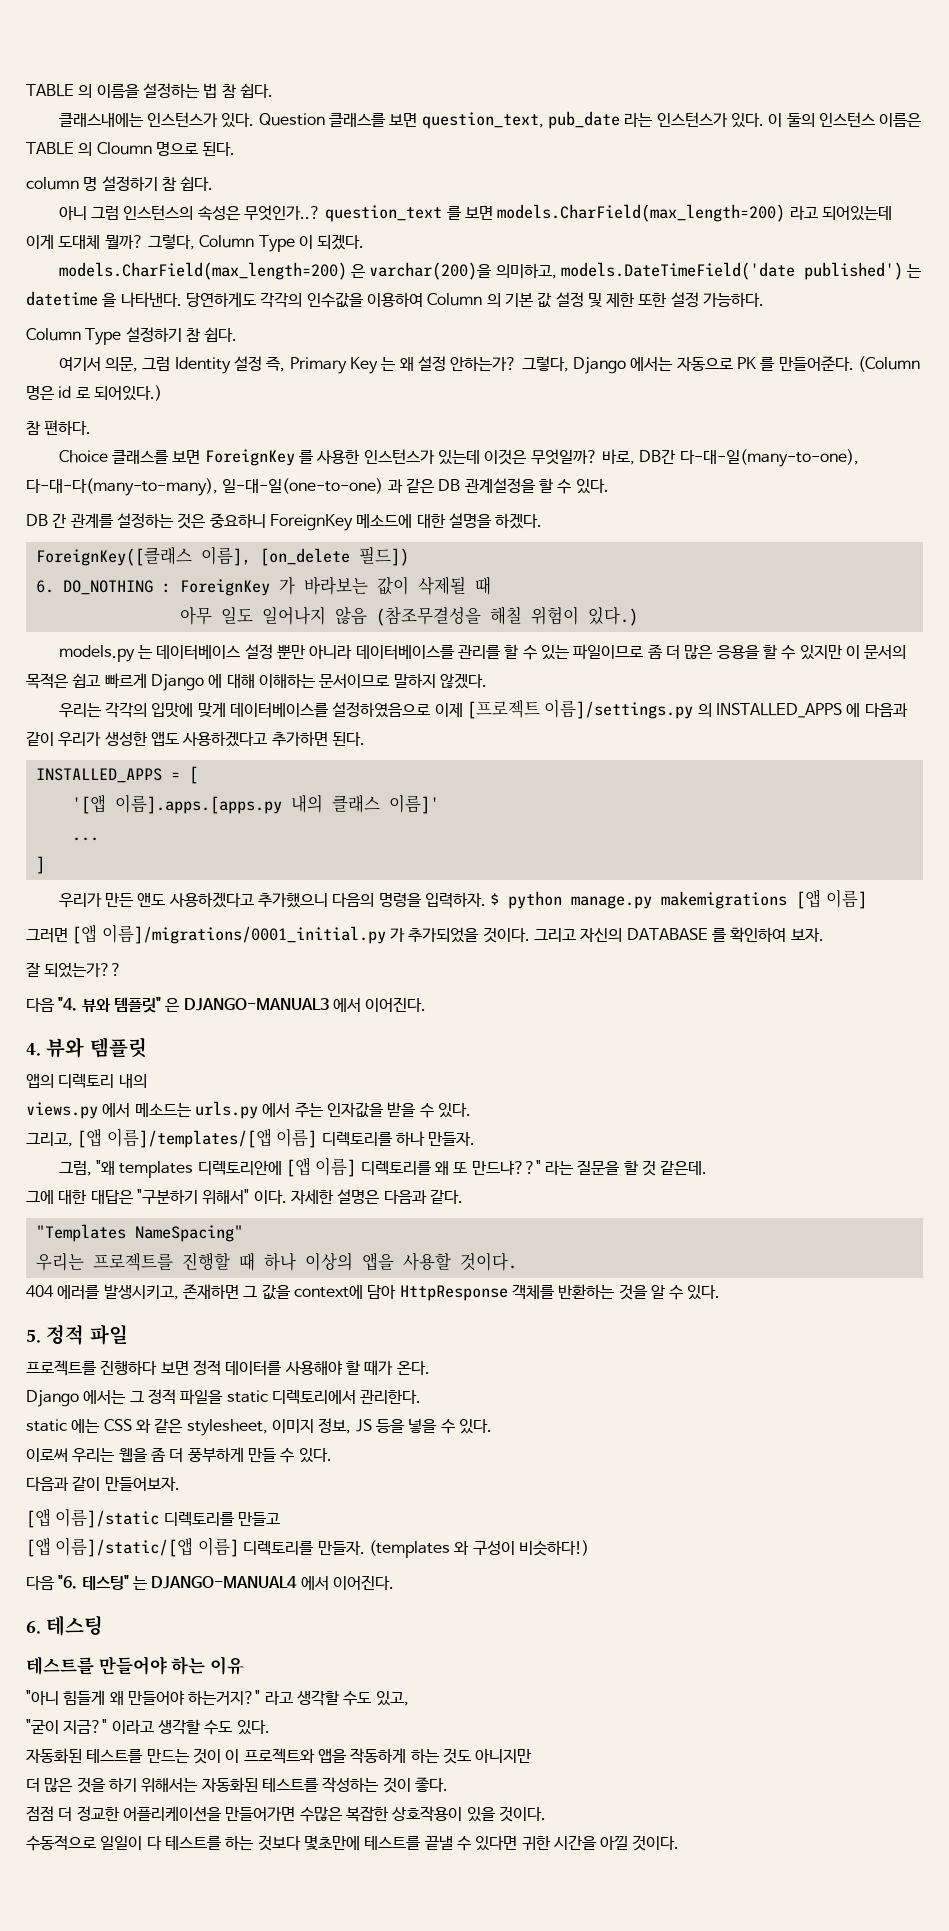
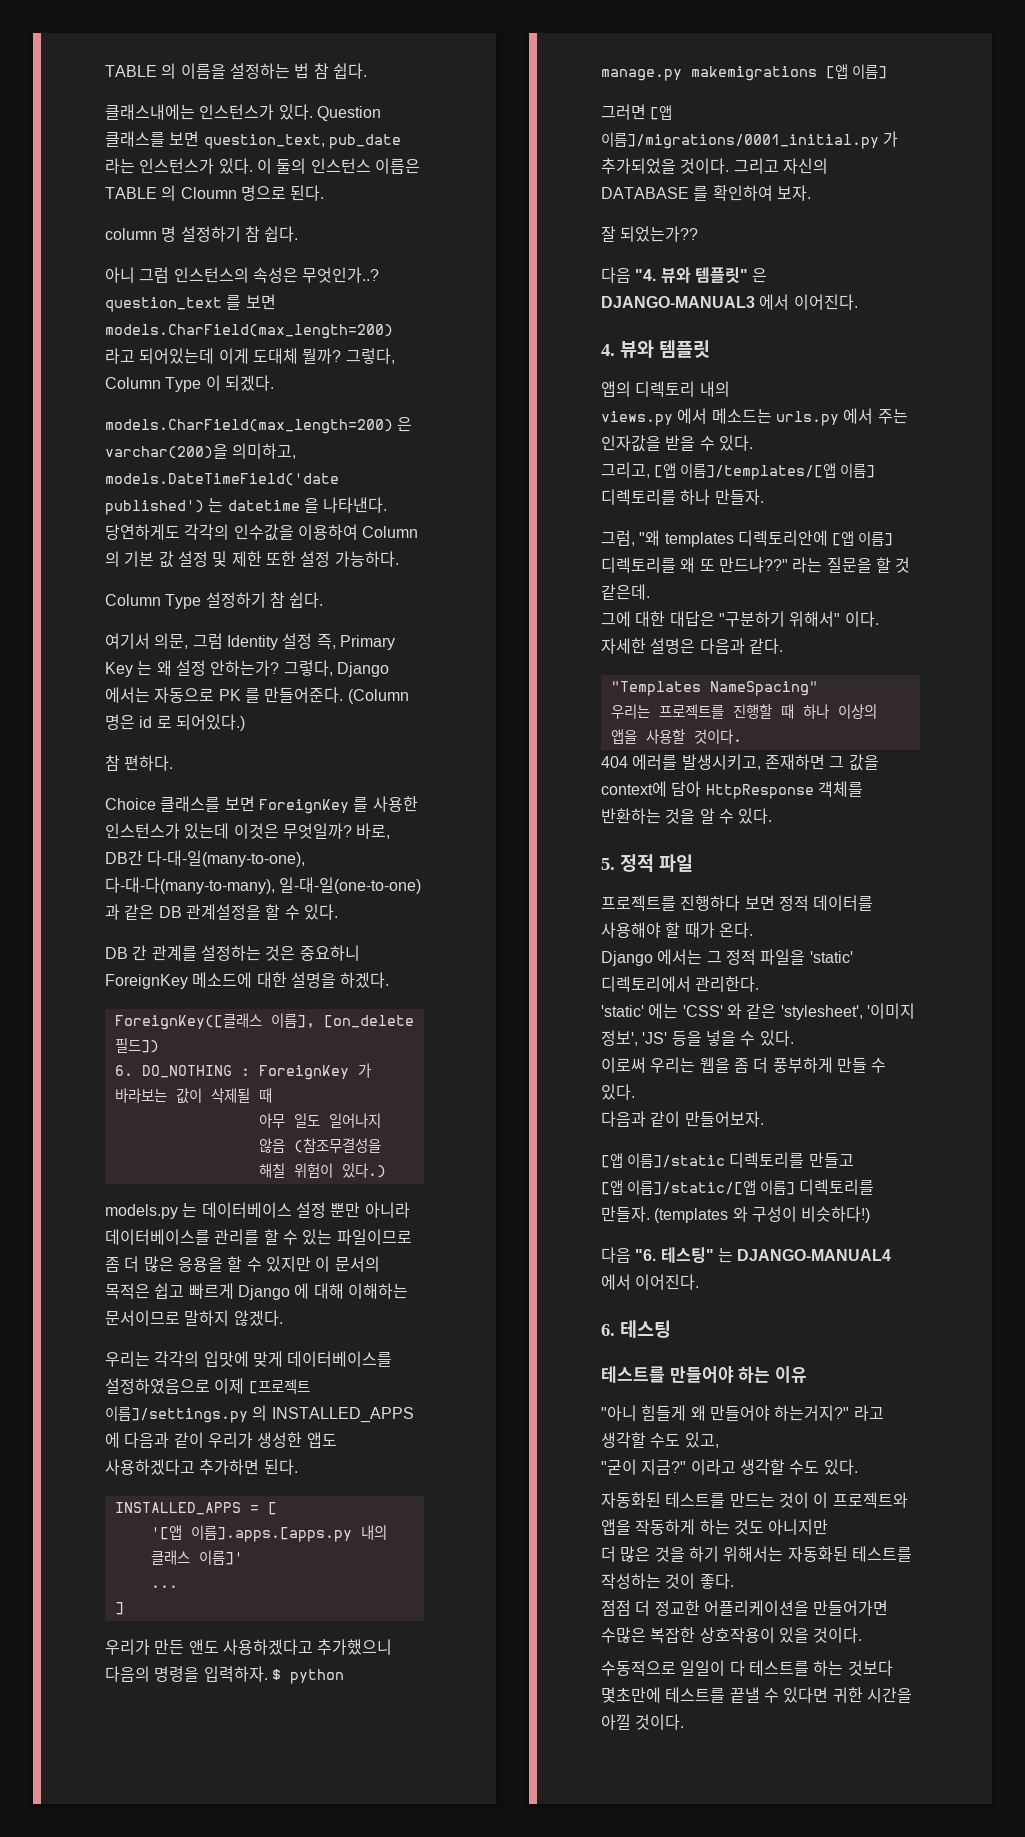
[226,1390,268,1403] static -> [809,951,853,963] 'static'
[26,1418,372,1436] static 에는 CSS 와 같은 stylesheet, 이미지 정보, JS -> [601,1003,915,1020] [601,1030,668,1046] 'static' 에는 'CSS' 와 같은 'stylesheet', '이미지 정보', 'JS'

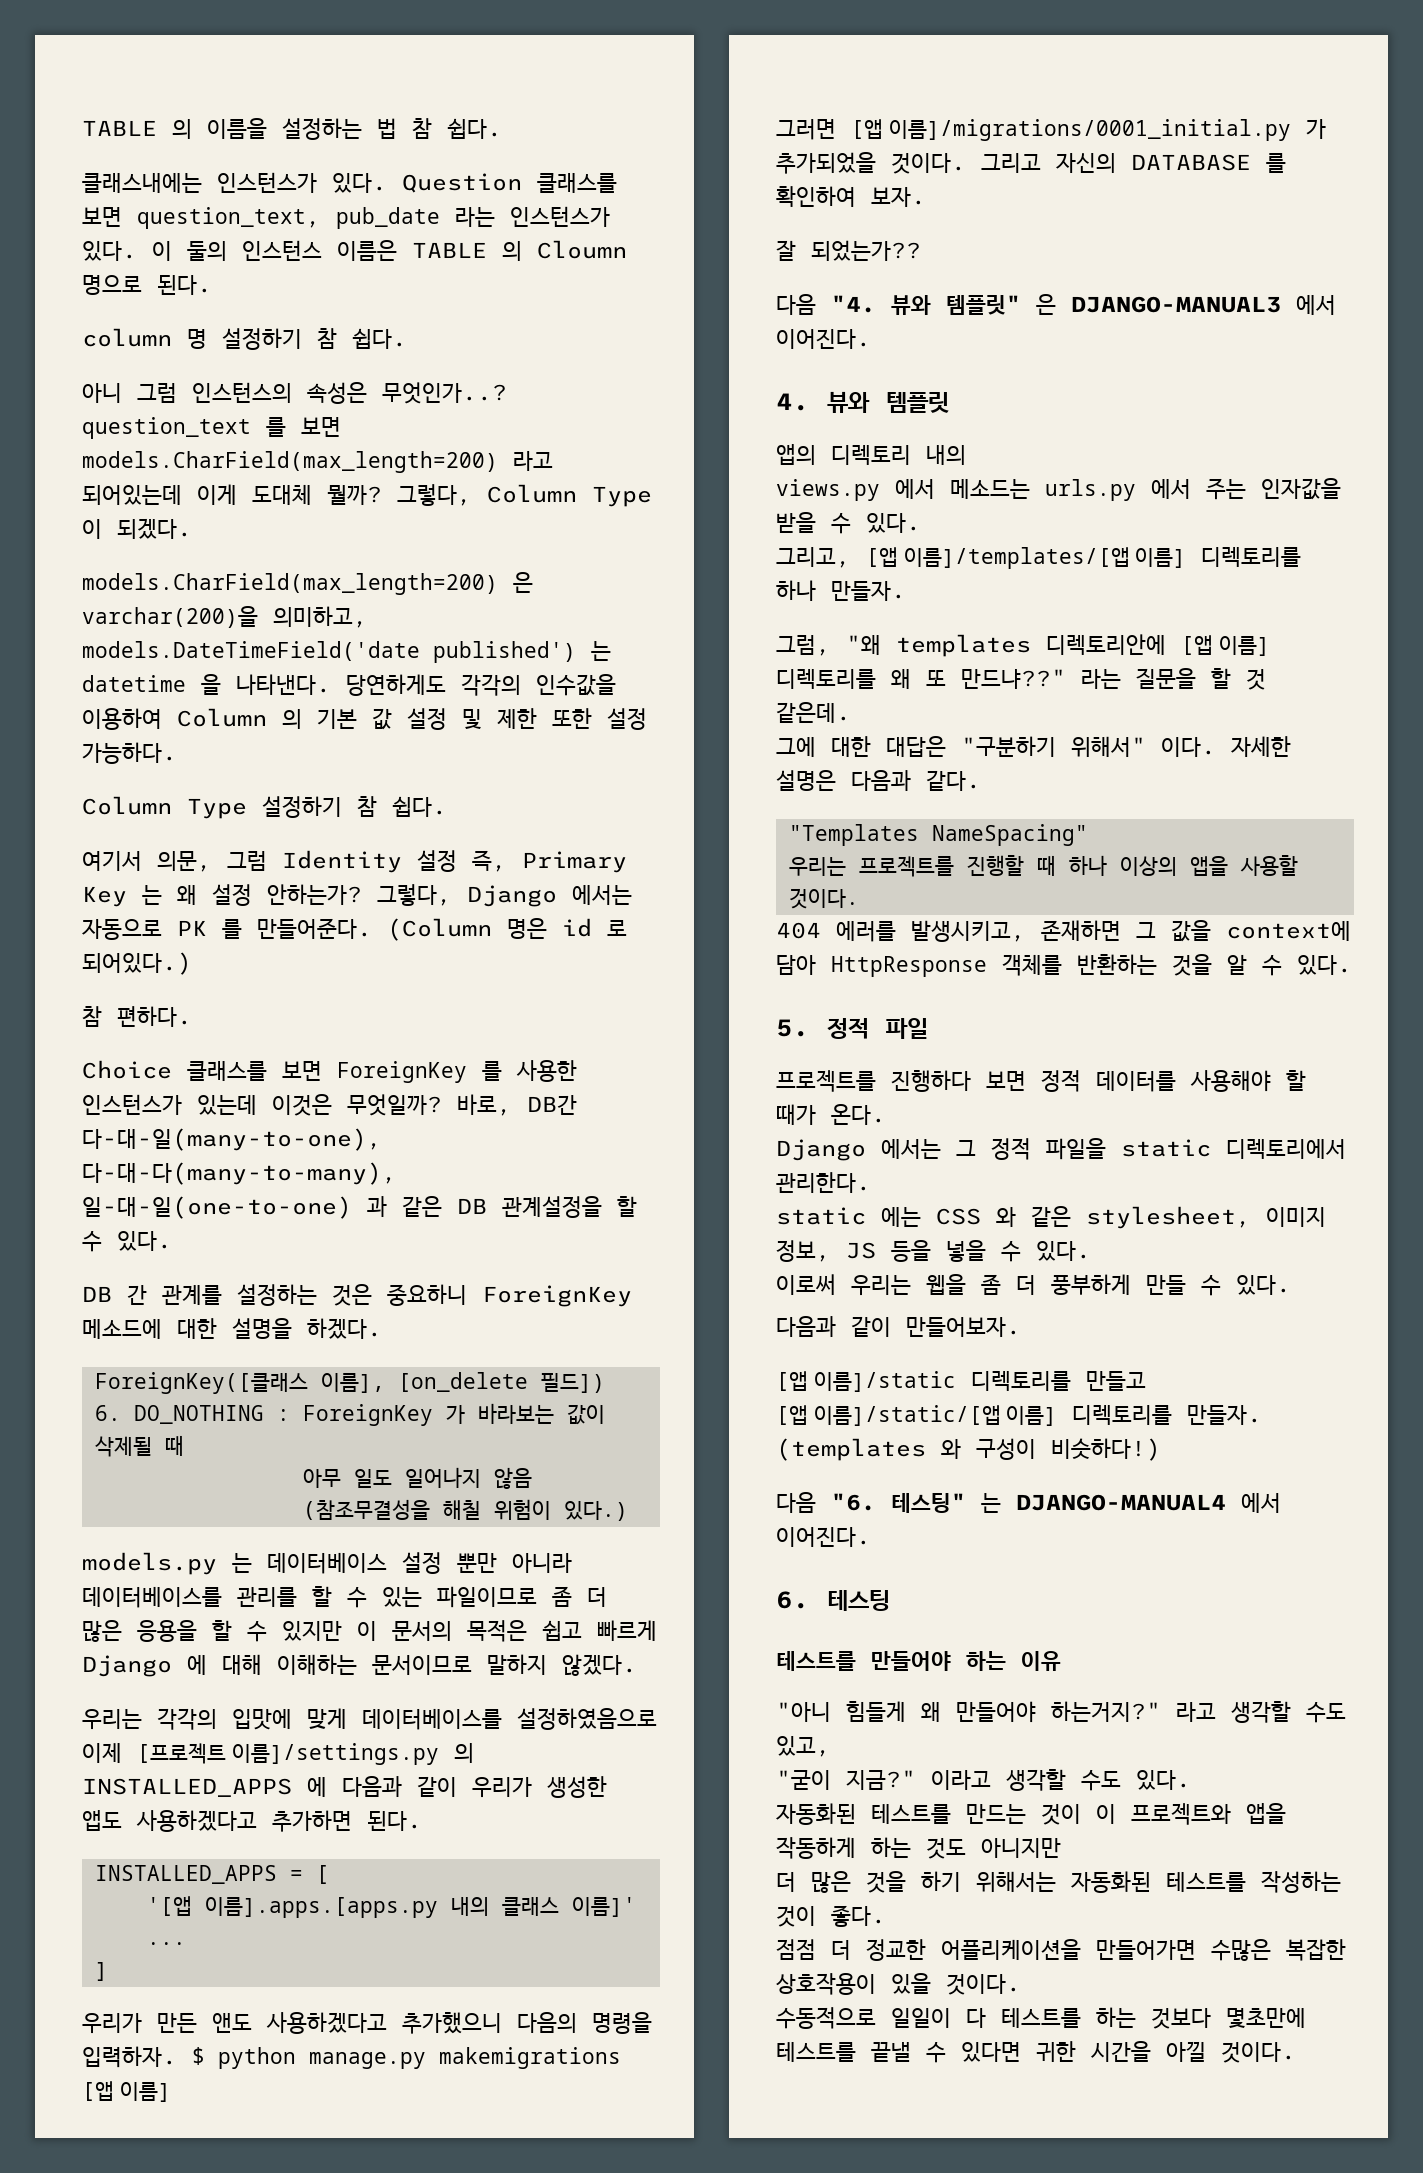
[809,951,853,963] 'static' -> [1121,1139,1211,1157] static
[601,1003,915,1020] [601,1030,668,1046] 'static' 에는 'CSS' 와 같은 'stylesheet', '이미지 정보', 'JS' -> [776,1206,1326,1229] [776,1240,876,1262] static 에는 CSS 와 같은 stylesheet, 이미지 정보, JS

